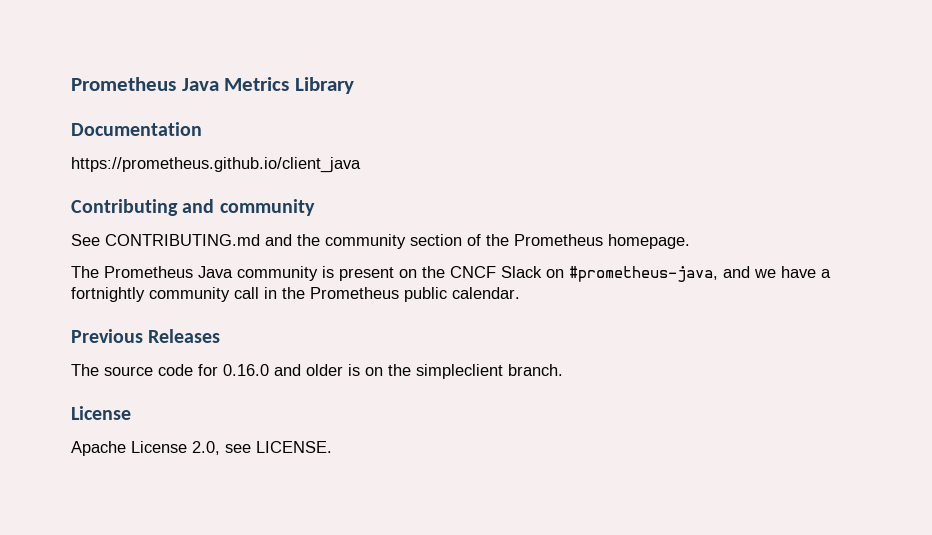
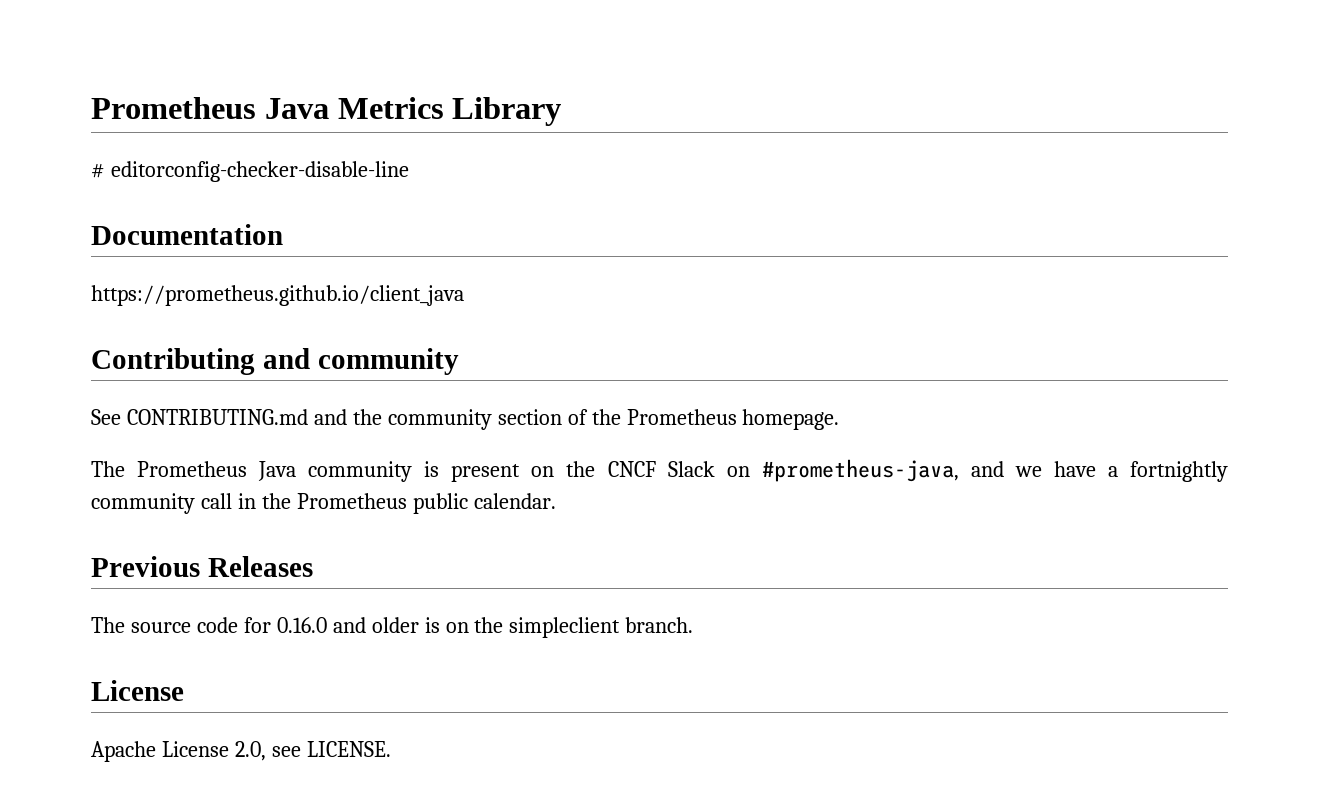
(354, 85) none -> [91,161,409,182] // # editorconfig-checker-disable-line

